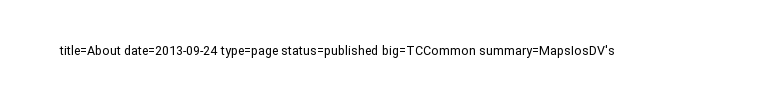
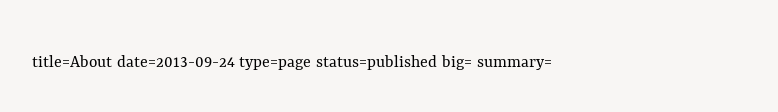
[381,45,615,58] big=TCCommon summary=MapsIosDV's -> [440,55,552,70] big= summary=

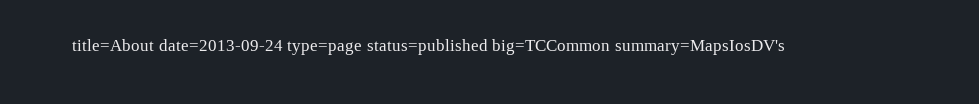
[440,55,552,70] big= summary= -> [492,39,785,55] big=TCCommon summary=MapsIosDV's

